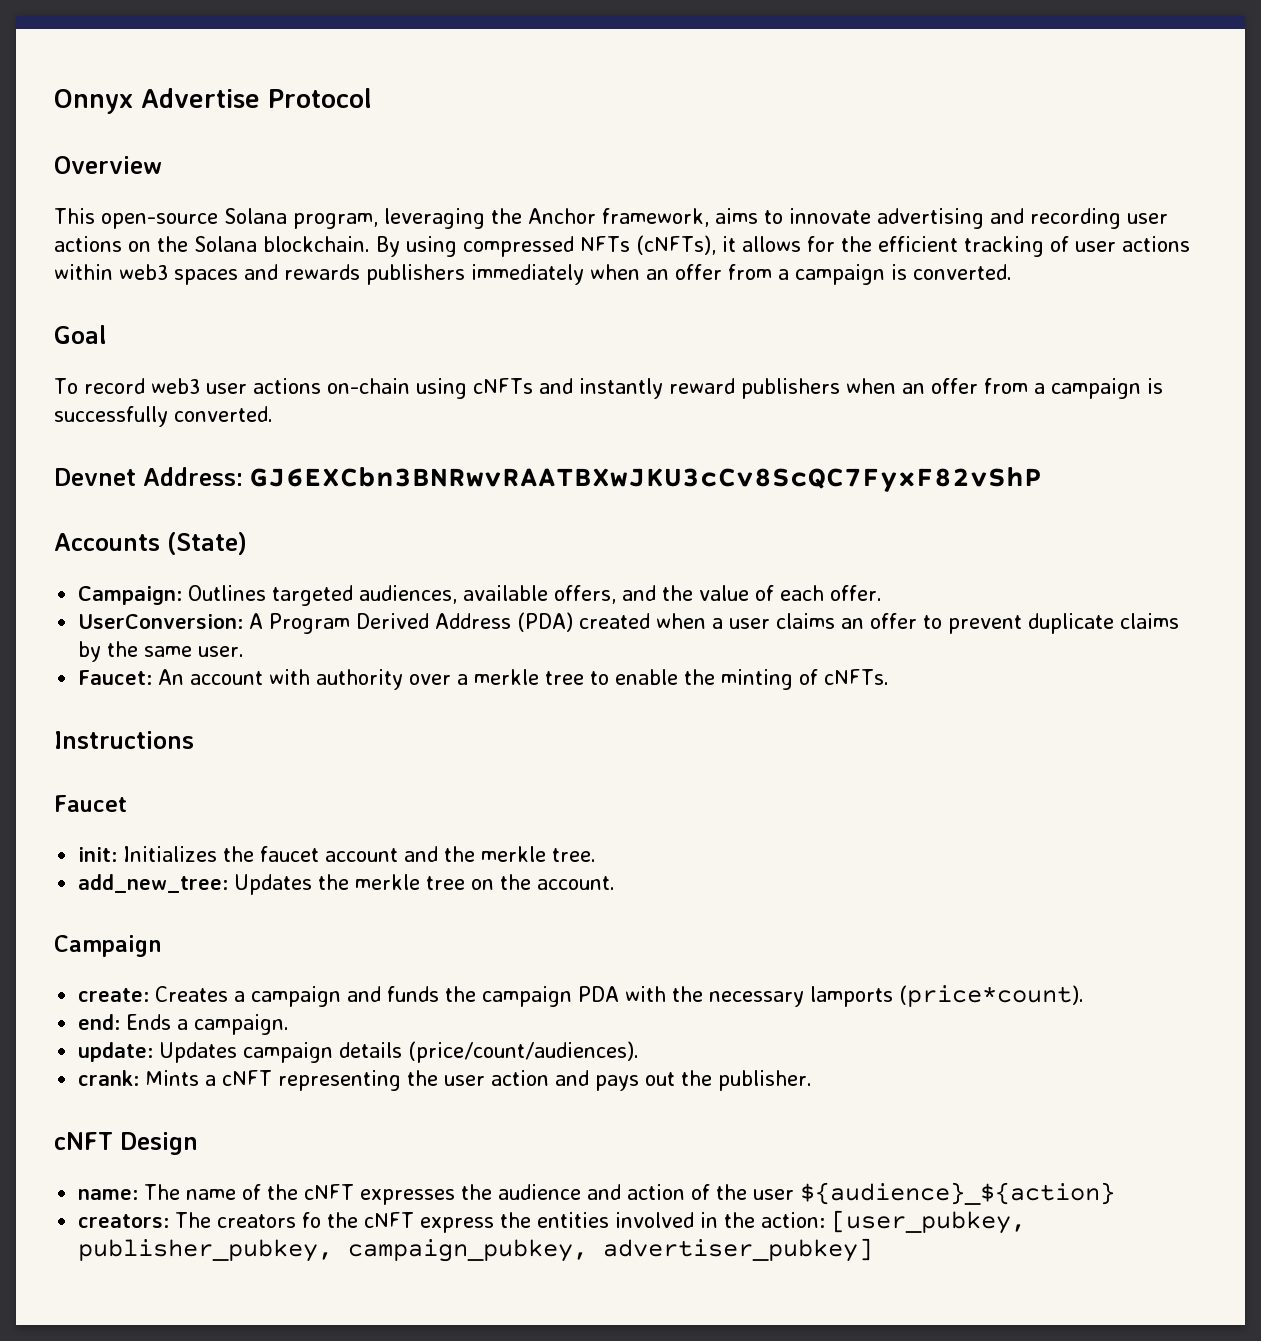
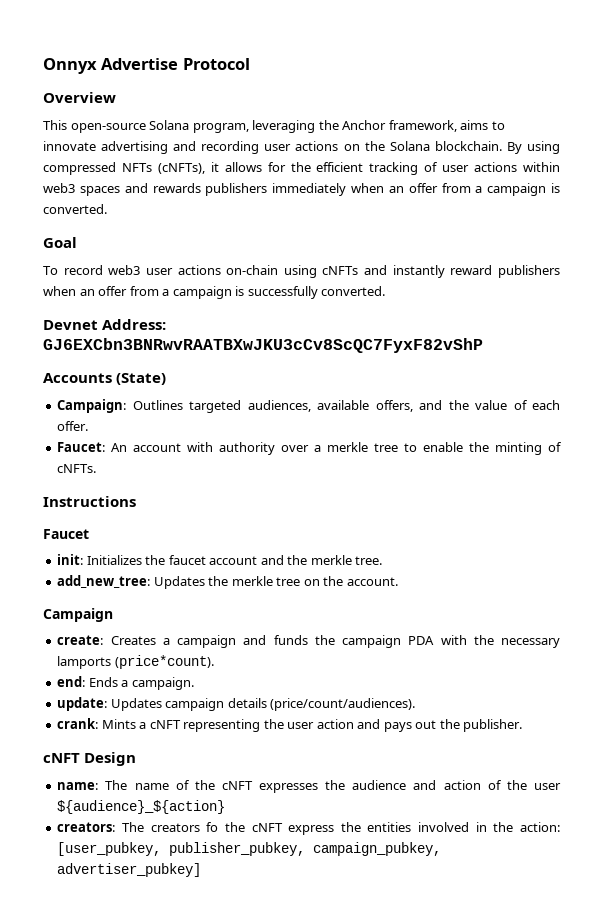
[78,612,1180,634] [78,641,245,662] // UserConversion: A Program Derived Address (PDA) created when a user claims an offer to prevent duplicate claims by the same user. -> (89, 426) none

